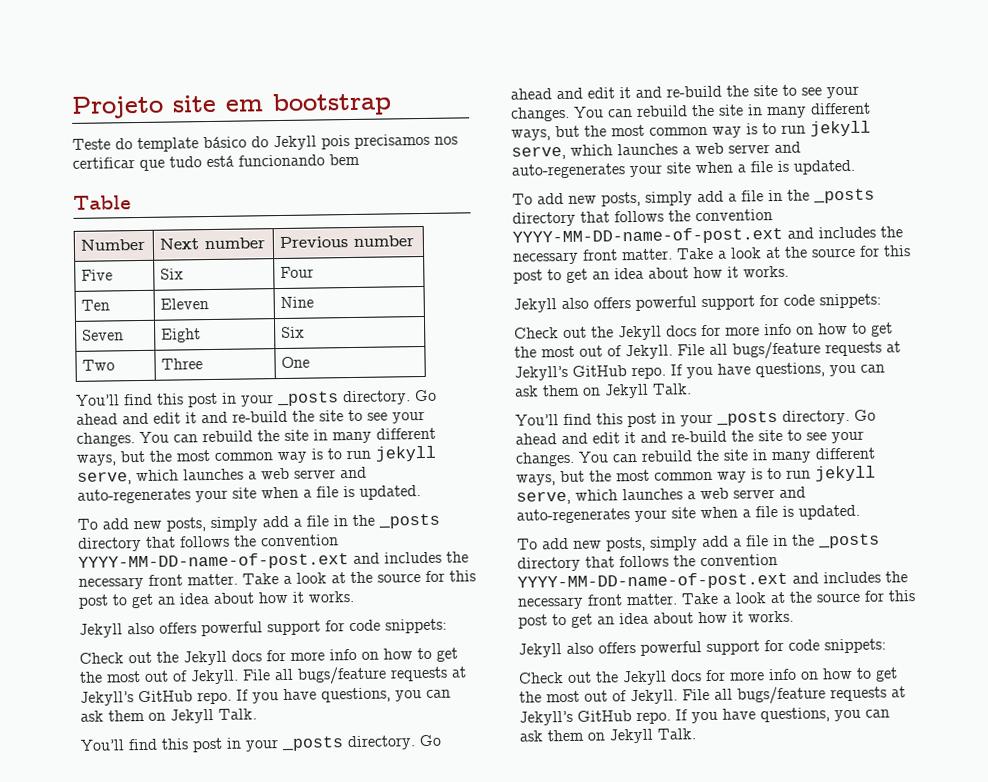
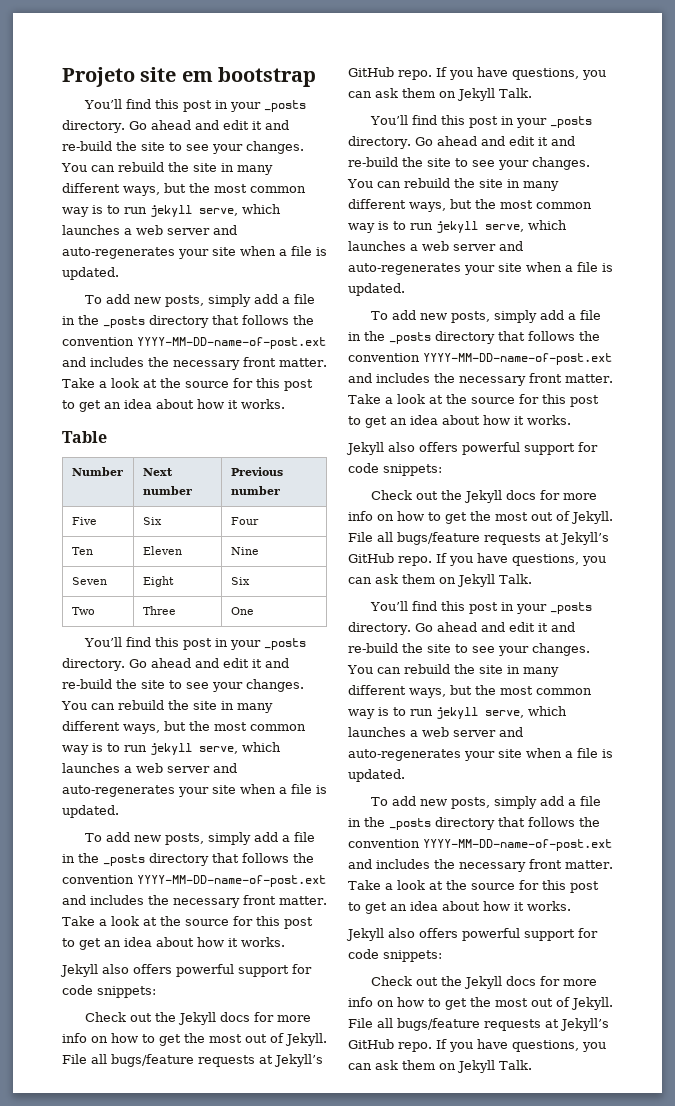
[72,133,458,153] [72,153,360,171] Teste do template básico do Jekyll pois precisamos nos certificar que tudo está funcionando bem -> [84,99,307,112] [62,120,289,133] [62,141,304,154] [61,162,273,175] [62,183,306,196] [62,204,281,217] [62,225,237,235] [62,246,327,259] [62,267,119,280] [85,294,316,307] [62,315,314,328] [62,337,326,349] [62,357,327,370] [62,378,313,391] [62,399,285,412] You’ll find this post in your _posts directory. Go ahead and edit it and re-build the site to see your changes. You can rebuild the site in many different ways, but the most common way is to run jekyll serve, which launches a web server and auto-regenerates your site when a file is updated. // To add new posts, simply add a file in the _posts directory that follows the convention YYYY-MM-DD-name-of-post.ext and includes the necessary front matter. Take a look at the source for this post to get an idea about how it works.

